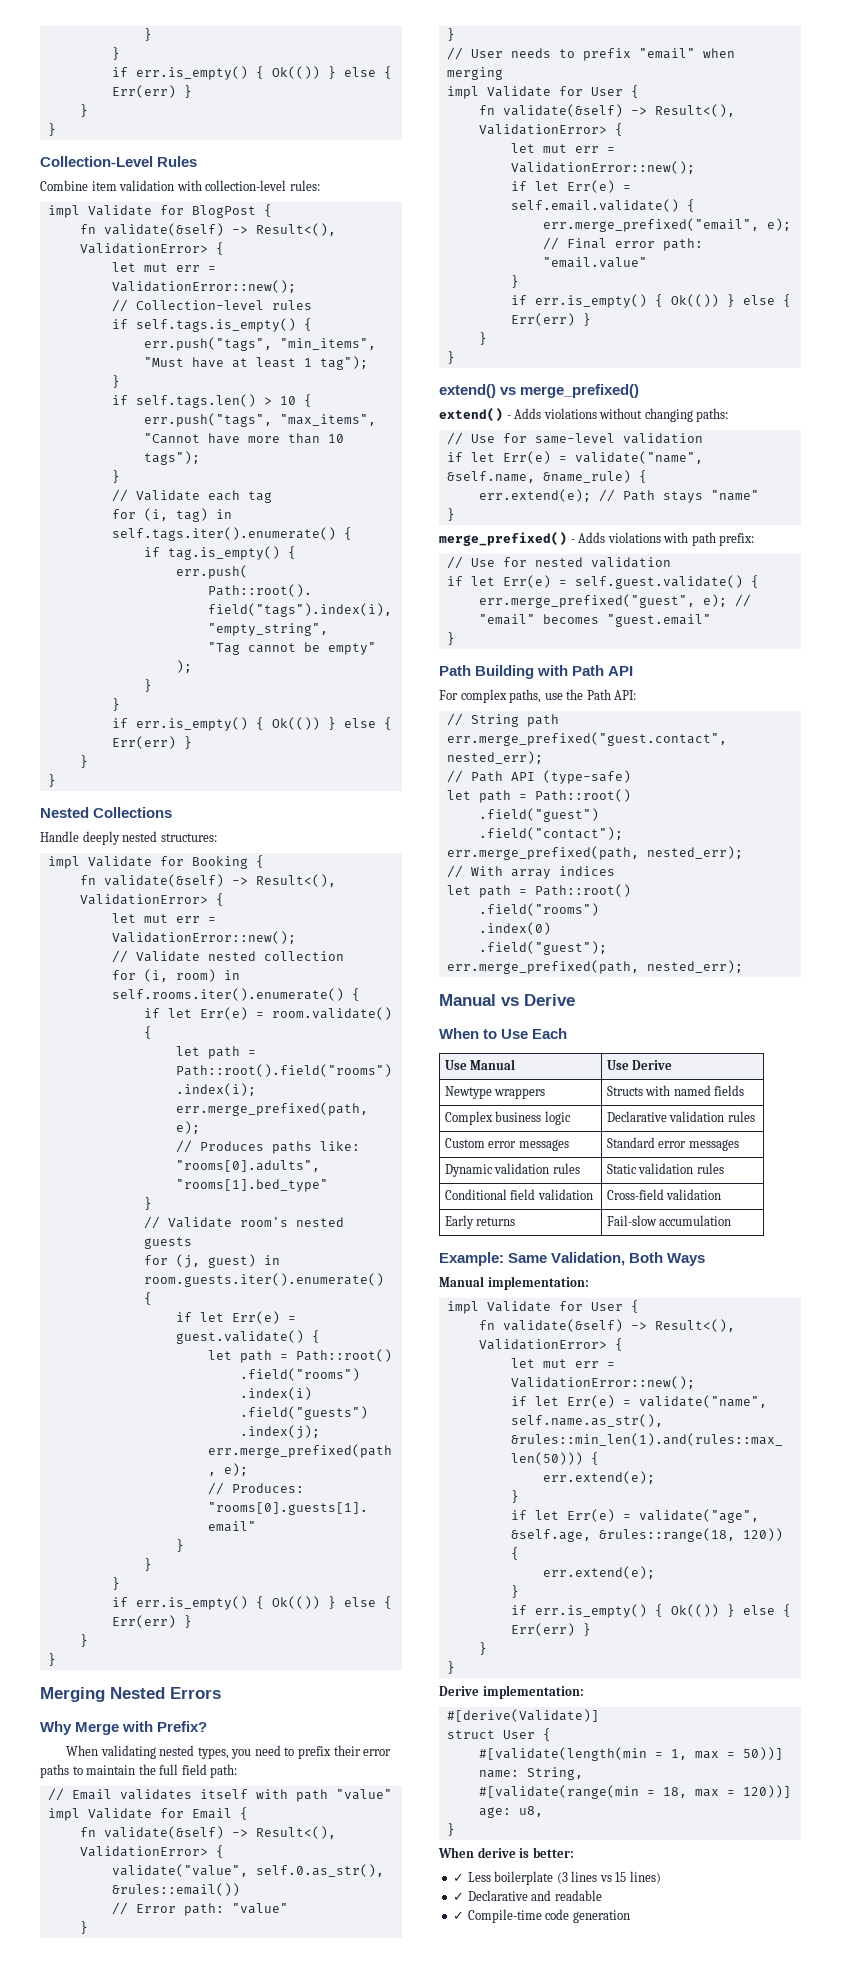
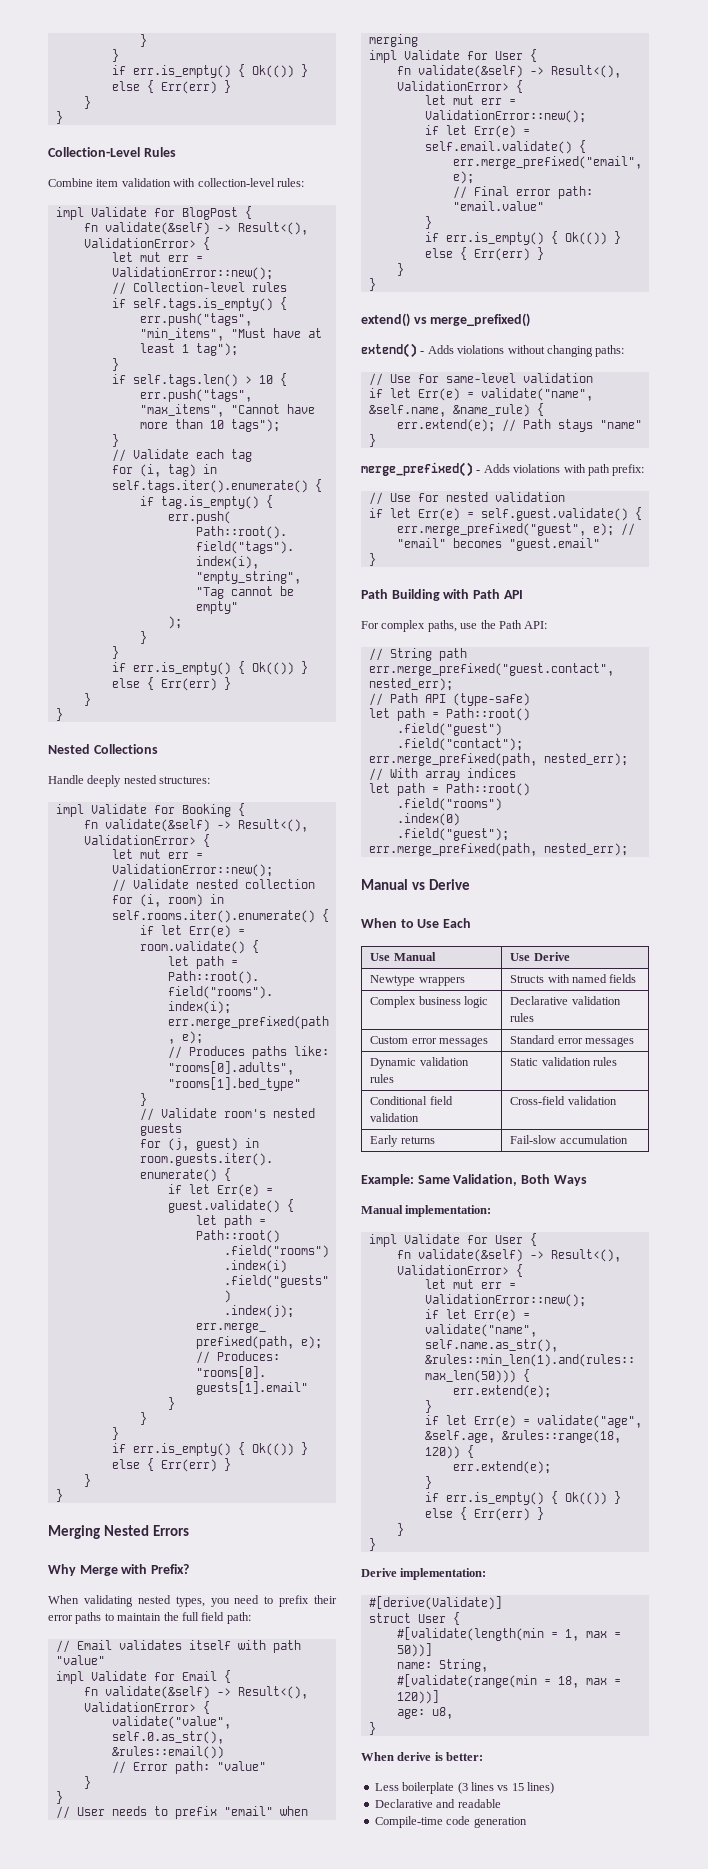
[453,1873,465,1882] ✓ -> (484, 1756) none
[453,1892,465,1901] ✓ -> (554, 1788) none
[453,1911,465,1920] ✓ -> (501, 1803) none

